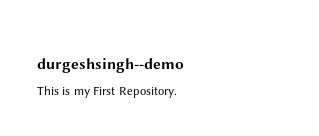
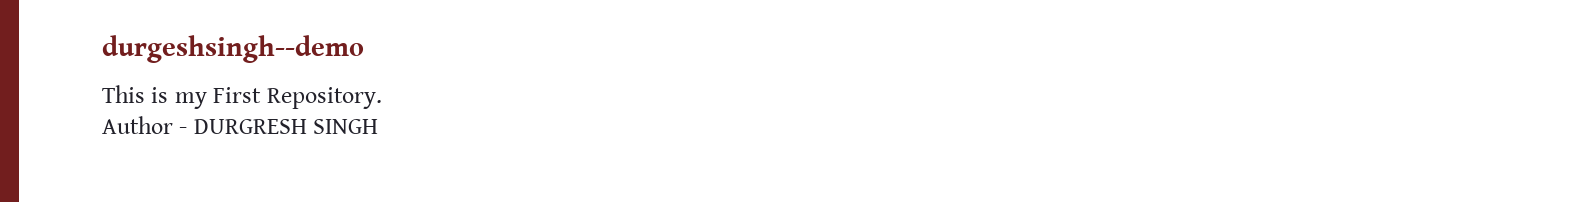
(177, 92) none -> [102,116,379,134] // Author - DURGRESH SINGH

